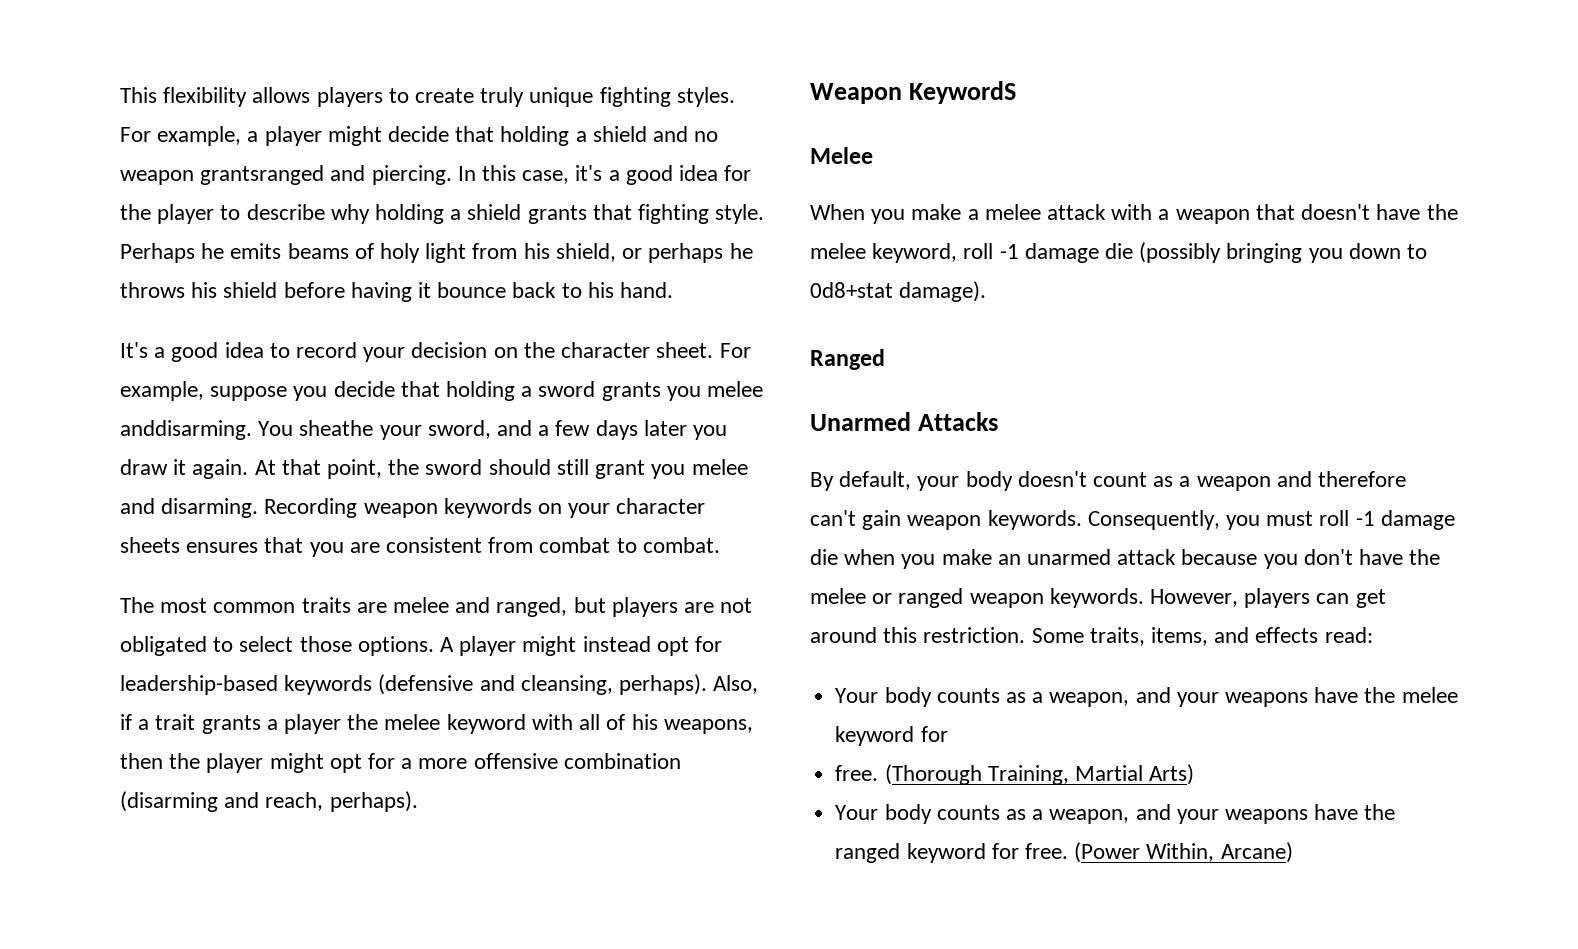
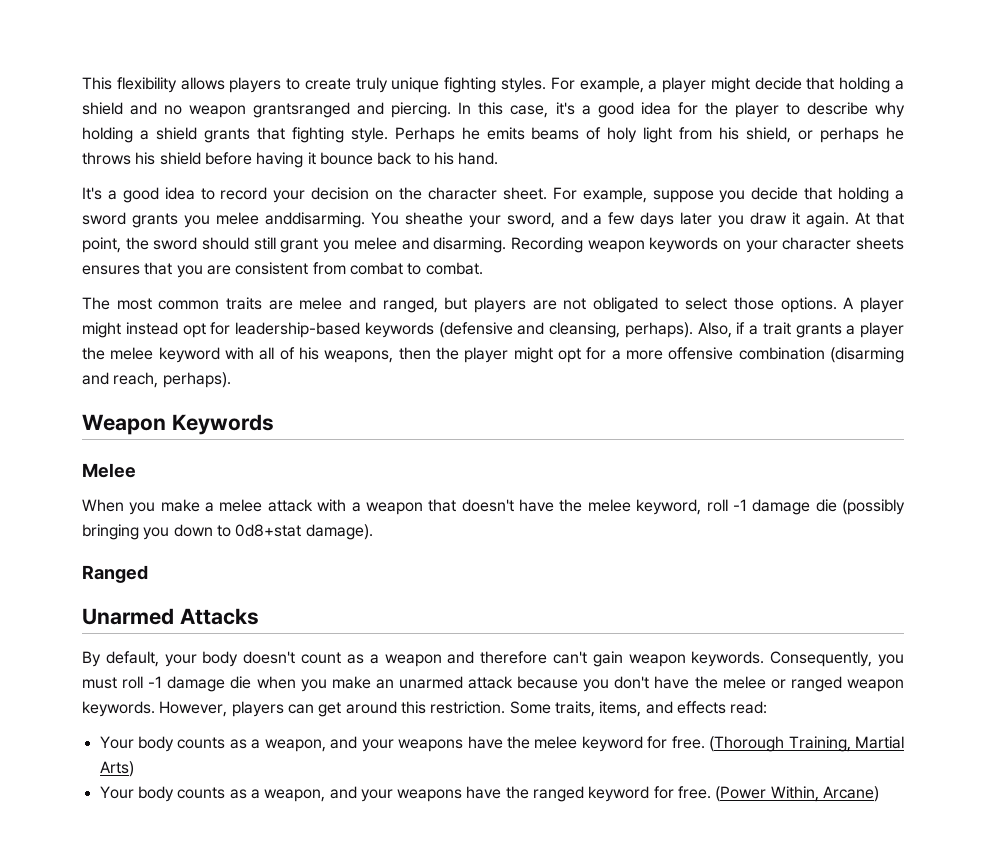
[908,81,1016,104] KeywordS -> [171,414,274,435] Keywords
(948, 734) // -> (668, 742) none

